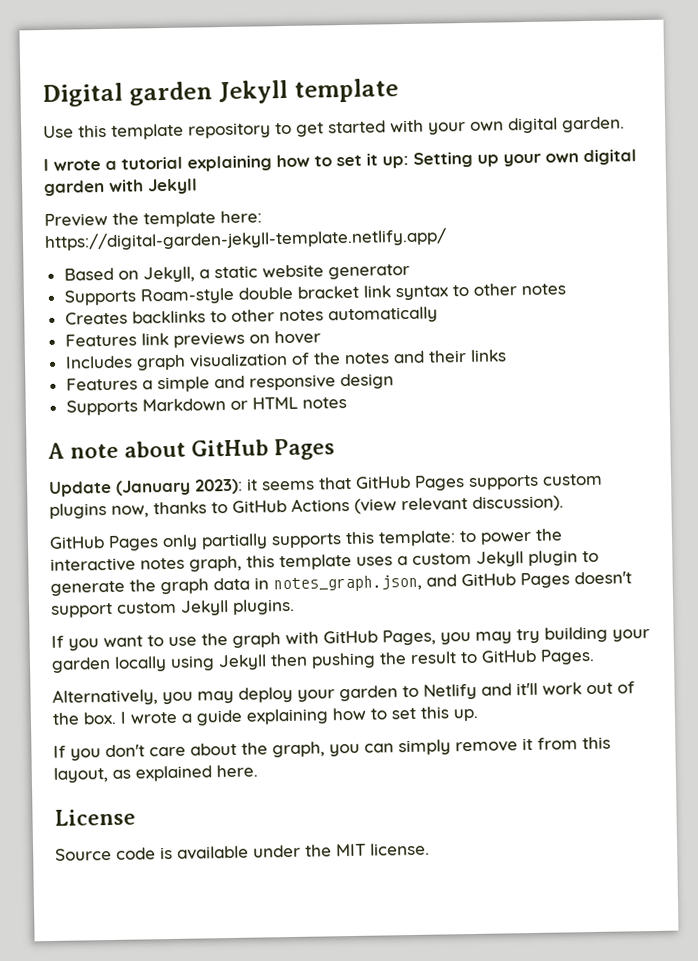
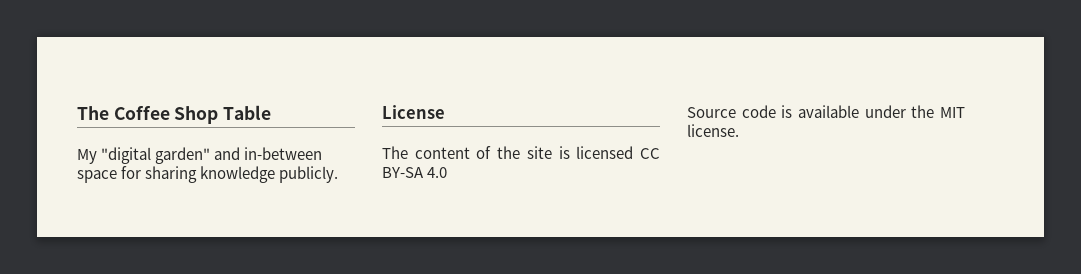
[42,78,399,108] [43,116,625,140] [43,149,637,172] [43,178,198,197] [44,210,262,228] [44,227,447,252] [63,263,410,283] [63,283,566,306] [64,306,438,325] [64,330,321,348] [64,349,507,371] [65,373,394,393] [65,396,347,416] [48,438,335,461] [48,473,603,497] [49,495,564,519] [49,528,563,551] [50,550,599,572] [50,571,632,596] [51,598,295,618] [51,626,650,651] [51,648,595,673] [52,681,635,706] [52,706,479,726] [53,736,611,761] [53,764,258,783] [54,808,136,826] Digital garden Jekyll template // Use this template repository to get started with your own digital garden. // I wrote a tutorial explaining how to set it up: Setting up your own digital garden with Jekyll // Preview the template here: https://digital-garden-jekyll-template.netlify.app/ // Based on Jekyll, a static website generator // Supports Roam-style double bracket link syntax to other notes // Creates backlinks to other notes automatically // Features link previews on hover // Includes graph visualization of the notes and their links // Features a simple and responsive design // Supports Markdown or HTML notes // A note about GitHub Pages // Update (January 2023): it seems that GitHub Pages supports custom plugins now, thanks to GitHub Actions (view relevant discussion). // GitHub Pages only partially supports this template: to power the interactive notes graph, this template uses a custom Jekyll plugin to generate the graph data in notes_graph.json, and GitHub Pages doesn't support custom Jekyll plugins. // If you want to use the graph with GitHub Pages, you may try building your garden locally using Jekyll then pushing the result to GitHub Pages. // Alternatively, you may deploy your garden to Netlify and it'll work out of the box. I wrote a guide explaining how to set this up. // If you don't care about the graph, you can simply remove it from this layout, as explained here. // License -> [77,105,272,124] [77,147,323,164] [77,166,339,183] [382,105,445,119] [382,146,660,159] [382,167,448,178] The Coffee Shop Table // My "digital garden" and in-between space for sharing knowledge publicly. // License // The content of the site is licensed CC BY-SA 4.0

